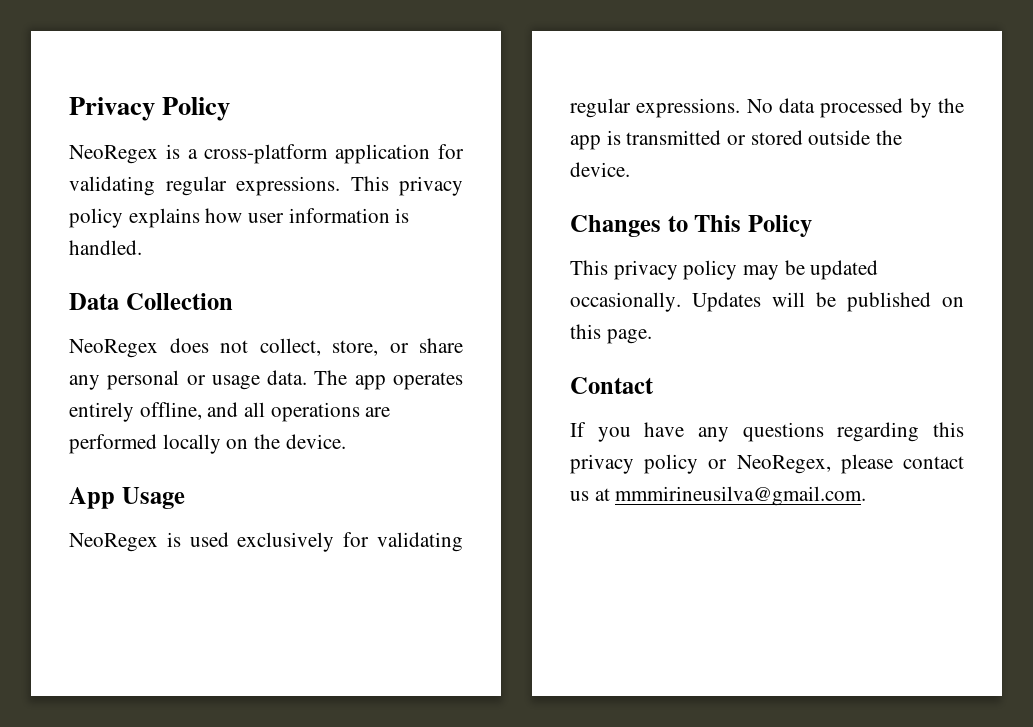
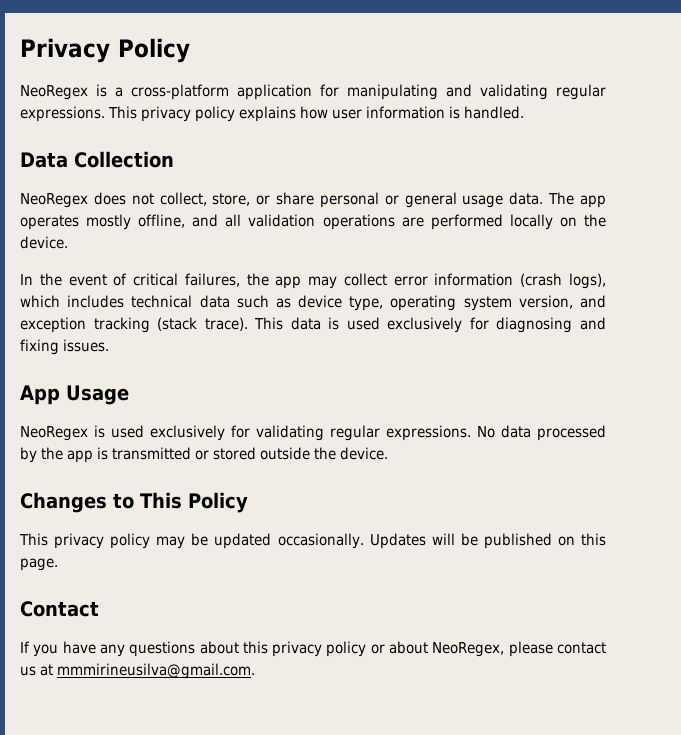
(465, 151) none -> [347,84,472,100] manipulating and
[69,375,100,390] any -> (315, 198) none
(206, 380) none -> [404,192,457,208] general
[69,402,134,422] entirely -> [86,214,132,230] mostly
(266, 409) none -> [248,214,316,227] validation
(346, 441) none -> [20,273,606,289] [20,295,606,311] [20,317,607,333] [20,339,110,355] // In the event of critical failures, the app may collect error information (crash logs), which includes technical data such as device type, operating system version, and exception tracking (stack trace). This data is used exclusively for diagnosing and fixing issues.
[837,422,920,442] regarding -> [199,641,239,654] about
(728, 464) none -> [389,641,429,654] about

